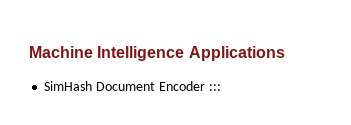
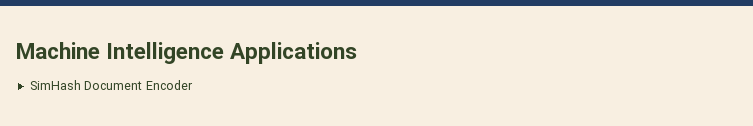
[208,84,221,91] ::: -> (193, 85) none

